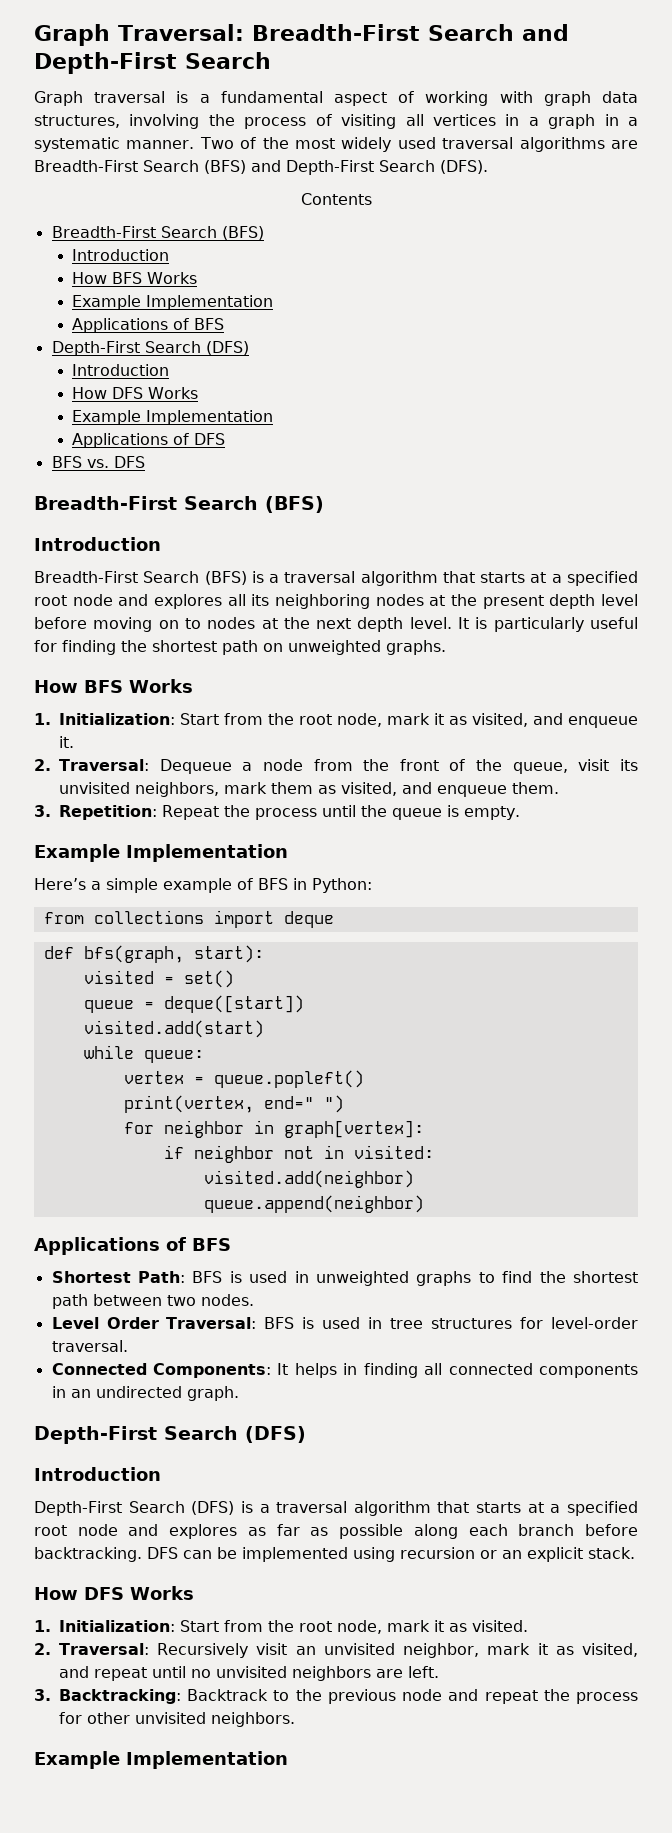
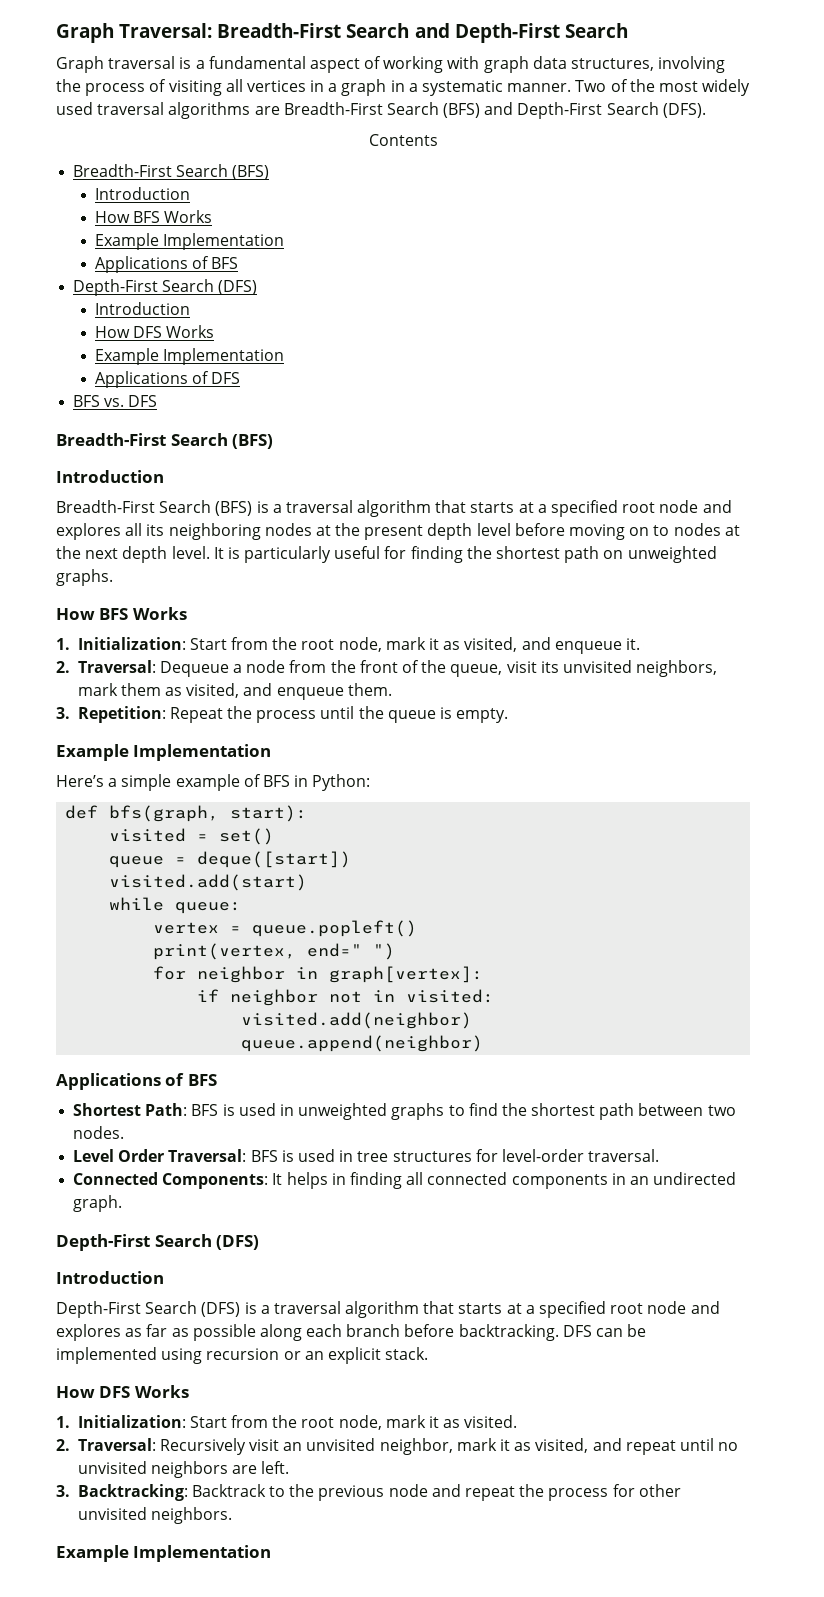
[43,910,334,928] // from collections import deque -> (371, 782) none

